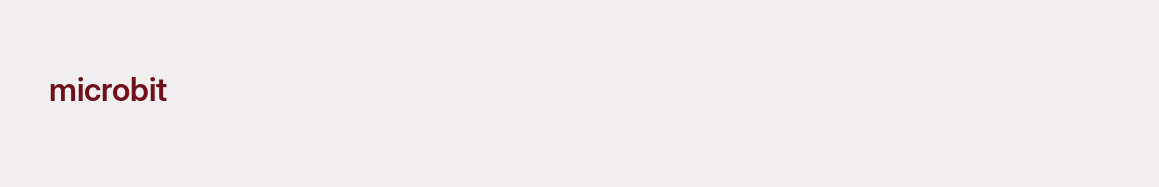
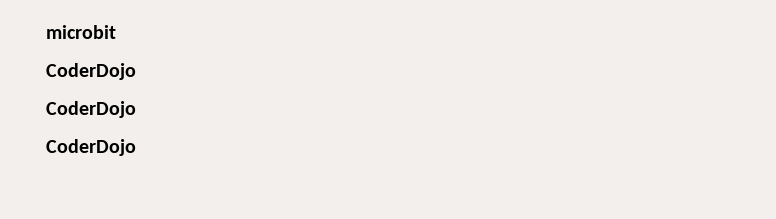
(167, 89) none -> [46,63,136,80] [46,101,136,118] [46,139,136,156] // CoderDojo // CoderDojo // CoderDojo

